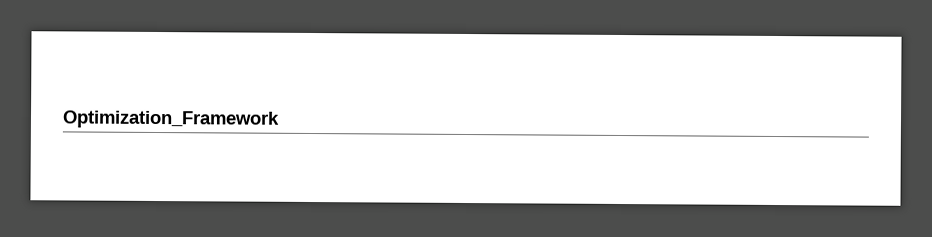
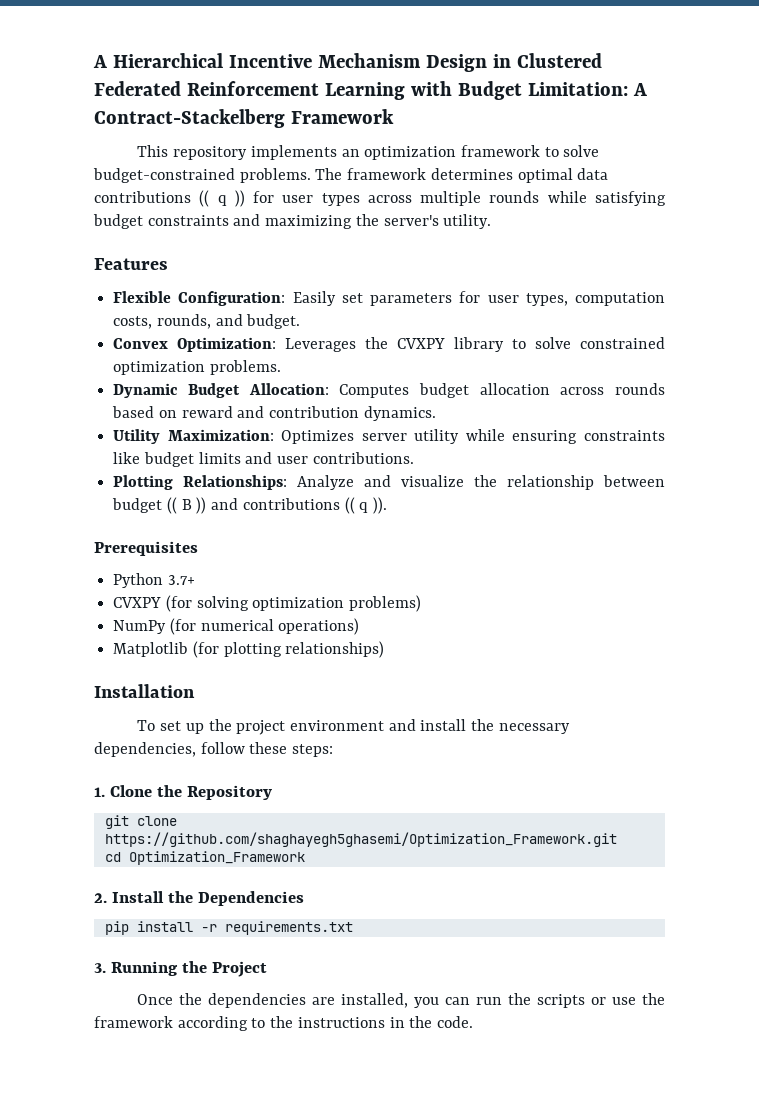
[62,110,280,129] Optimization_Framework -> [93,53,602,72] [94,81,647,100] [94,109,394,128] [137,145,600,160] [93,168,609,183] [94,190,666,207] [93,214,492,229] [94,258,168,270] [113,291,665,306] [113,314,301,329] [113,337,665,352] [113,360,281,375] [113,383,666,398] [112,406,436,421] [113,429,665,444] [113,452,414,467] [113,475,665,490] [112,497,388,514] [94,541,198,556] [113,573,195,588] [113,595,422,612] [113,618,360,635] [113,641,385,658] [94,684,195,698] [137,719,570,735] [94,742,334,757] [94,785,273,800] [104,815,177,829] [104,832,617,847] [104,851,305,865] [94,891,305,906] [104,921,353,935] [94,961,268,977] [137,993,665,1008] [94,1016,474,1031] A Hierarchical Incentive Mechanism Design in Clustered Federated Reinforcement Learning with Budget Limitation: A Contract-Stackelberg Framework // This repository implements an optimization framework to solve budget-constrained problems. The framework determines optimal data contributions (( q )) for user types across multiple rounds while satisfying budget constraints and maximizing the server's utility. // Features // Flexible Configuration: Easily set parameters for user types, computation costs, rounds, and budget. // Convex Optimization: Leverages the CVXPY library to solve constrained optimization problems. // Dynamic Budget Allocation: Computes budget allocation across rounds based on reward and contribution dynamics. // Utility Maximization: Optimizes server utility while ensuring constraints like budget limits and user contributions. // Plotting Relationships: Analyze and visualize the relationship between budget (( B )) and contributions (( q )). // Prerequisites // Python 3.7+ // CVXPY (for solving optimization problems) // NumPy (for numerical operations) // Matplotlib (for plotting relationships) // Installation // To set up the project environment and install the necessary dependencies, follow these steps: // 1. Clone the Repository // git clone https://github.com/shaghayegh5ghasemi/Optimization_Framework.git // cd Optimization_Framework // 2. Install the Dependencies // pip install -r requirements.txt // 3. Running the Project // Once the dependencies are installed, you can run the scripts or use the framework according to the instructions in the code.

